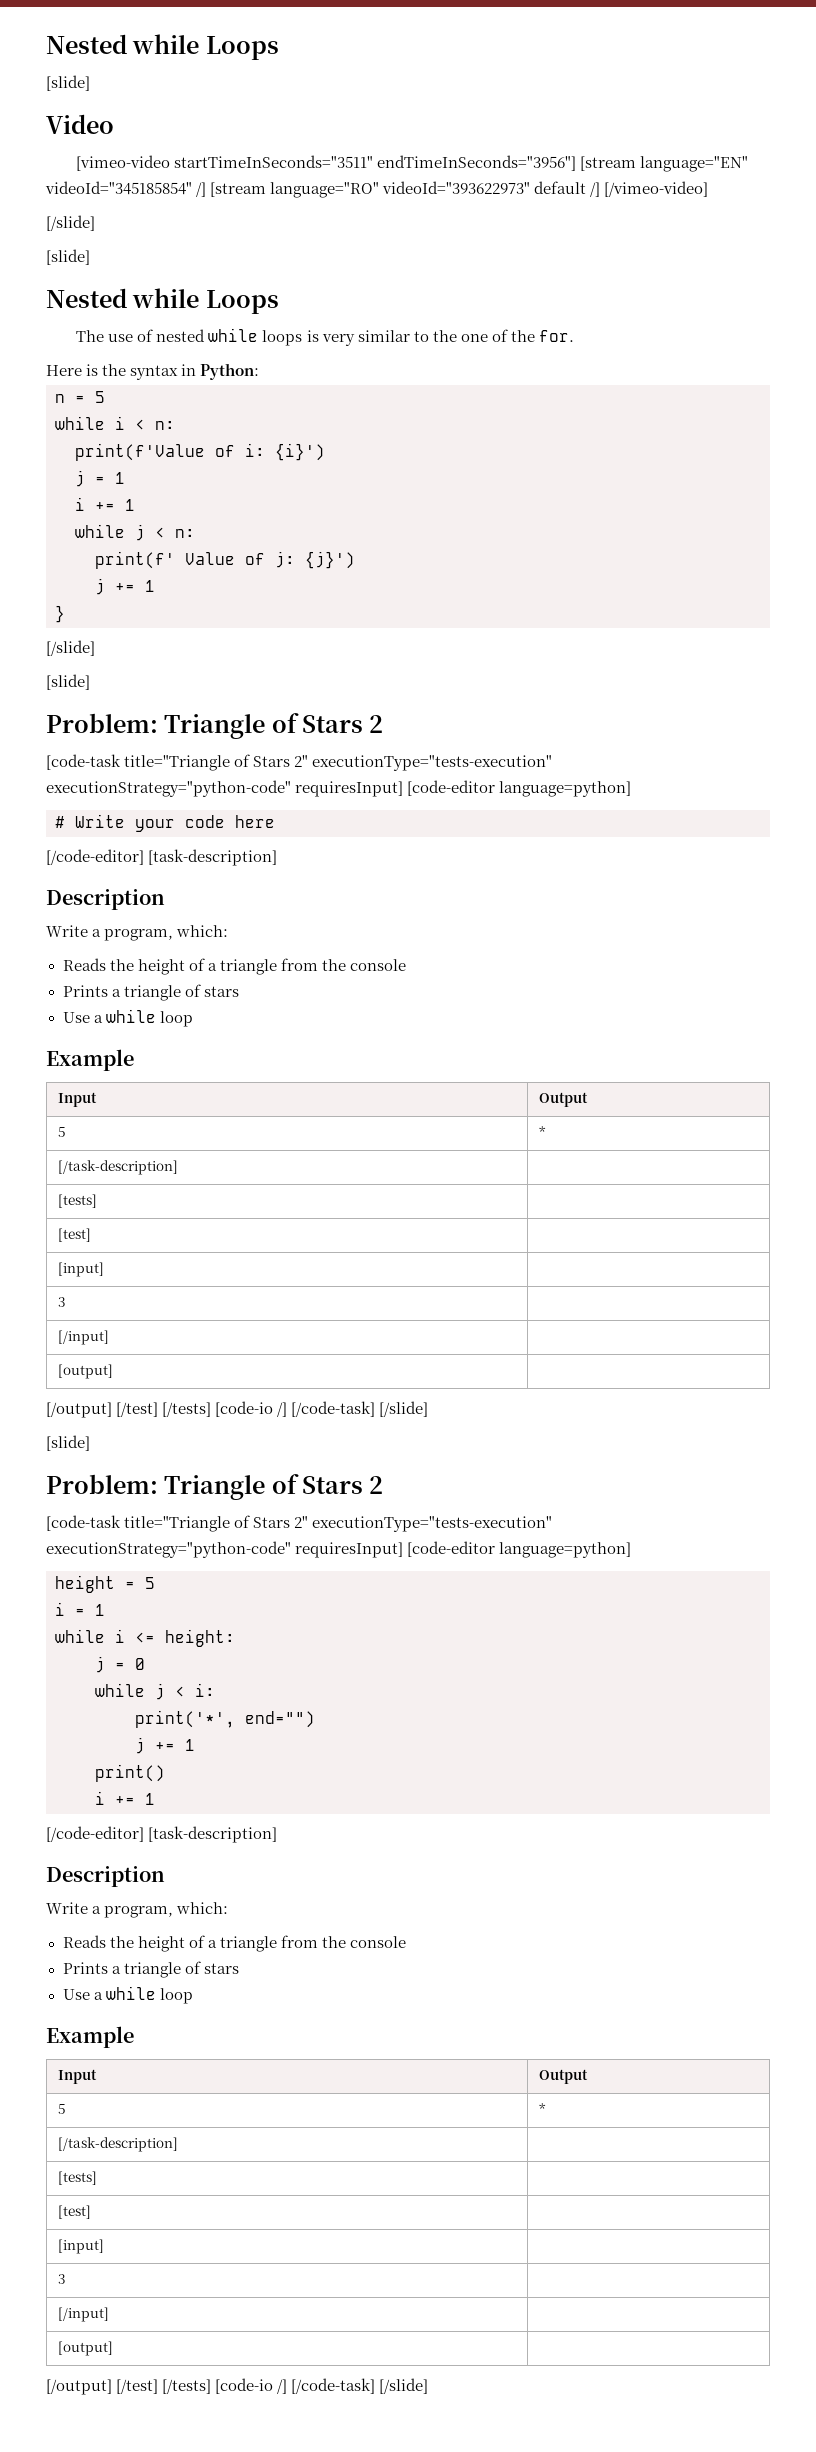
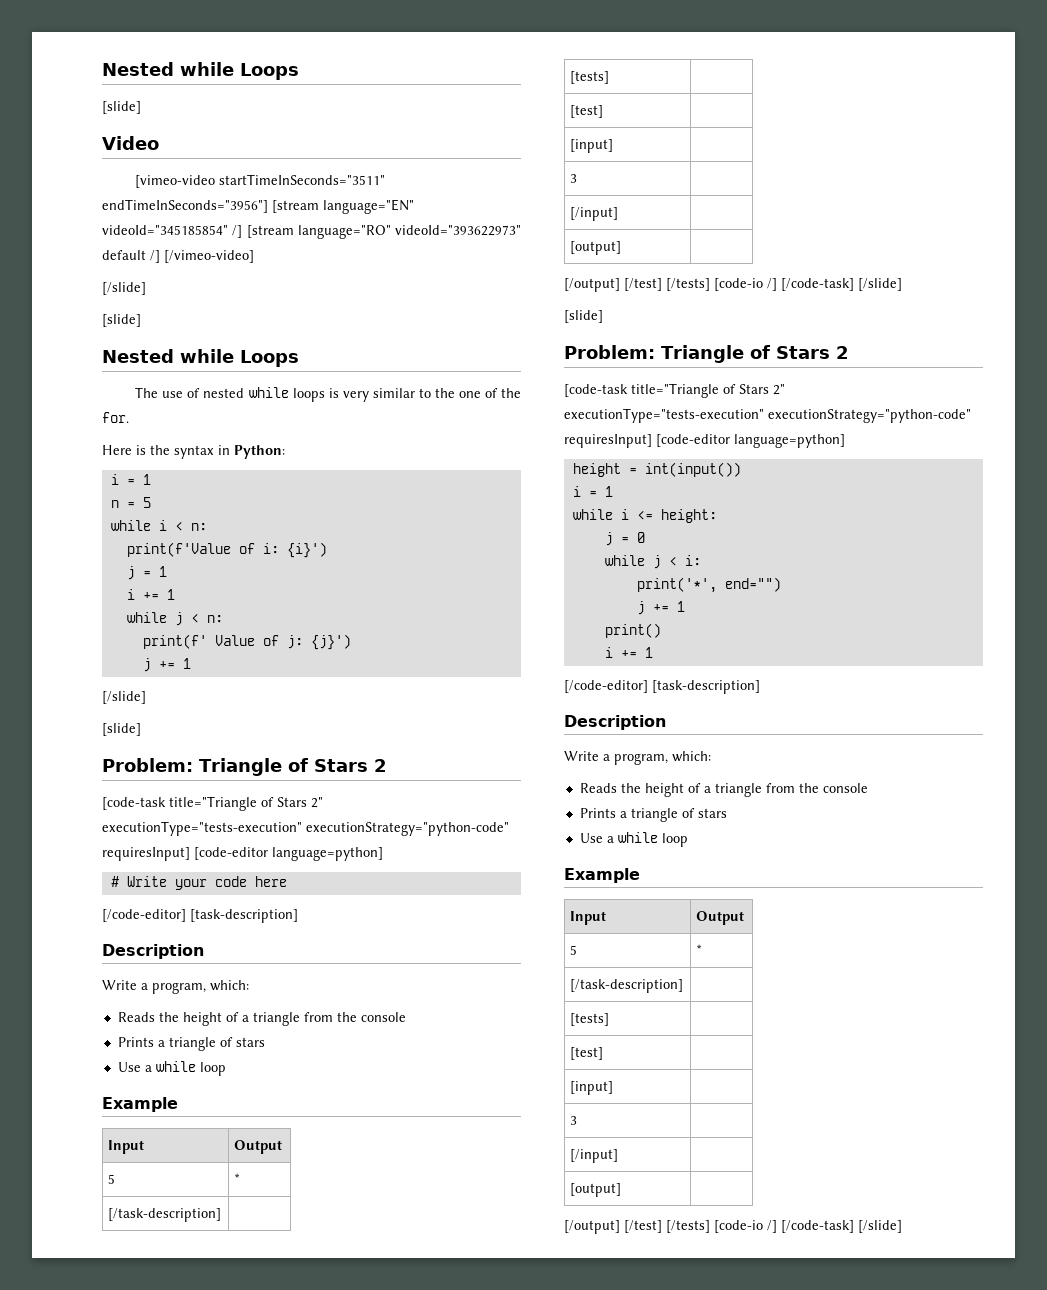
(260, 371) none -> [110,474,151,485] // i = 1
[55,605,65,623] // } -> (191, 663) none
[145,1577,155,1589] 5 -> [644,462,741,477] int(input())

